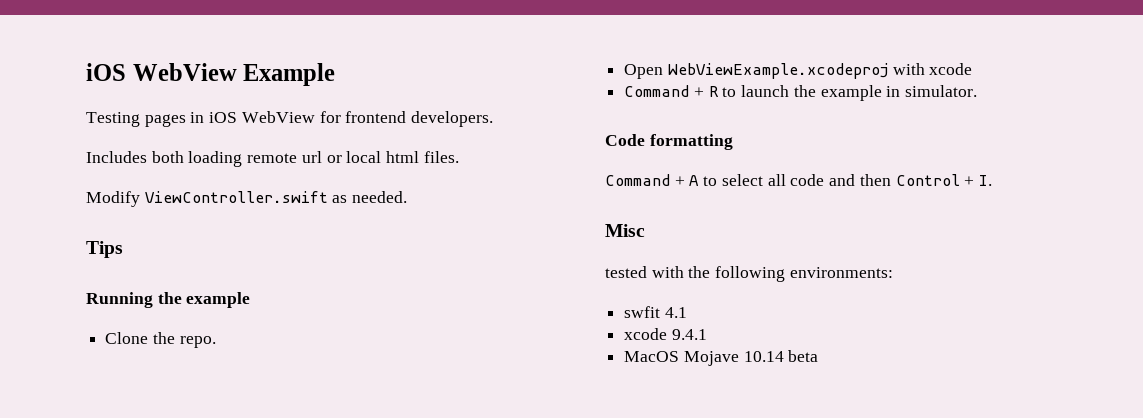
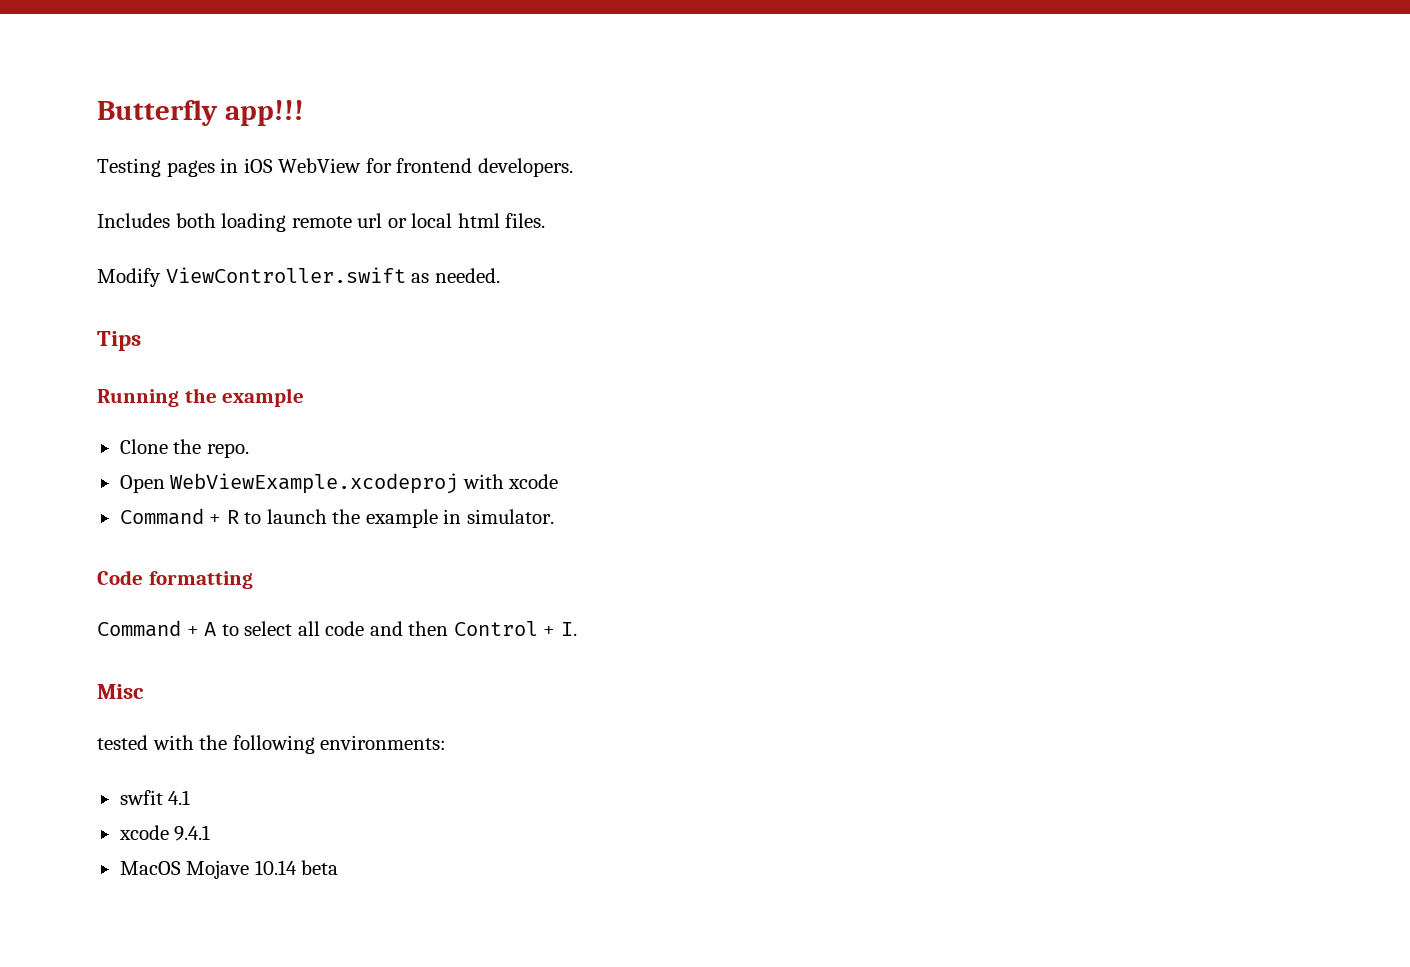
[86,63,336,86] iOS WebView Example -> [97,100,304,126] Butterfly app!!!

